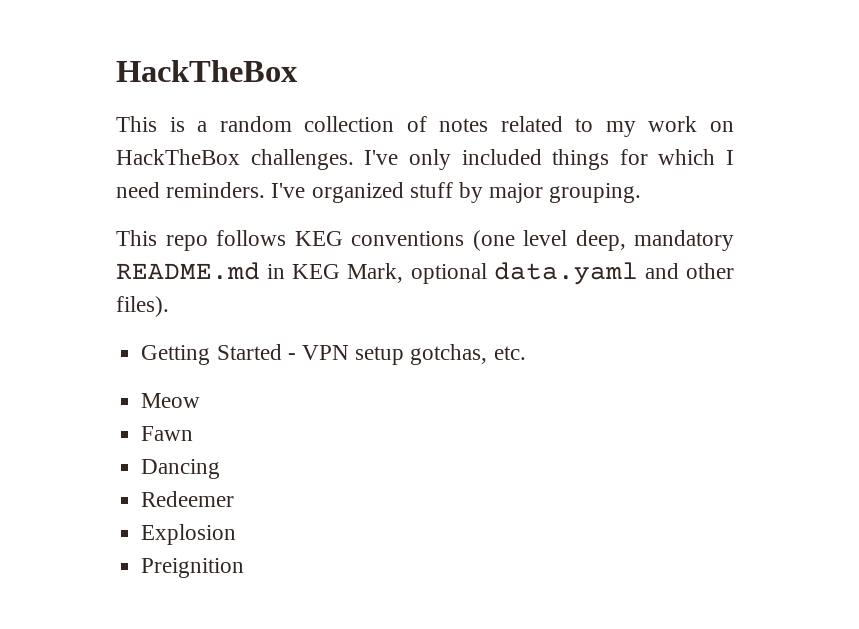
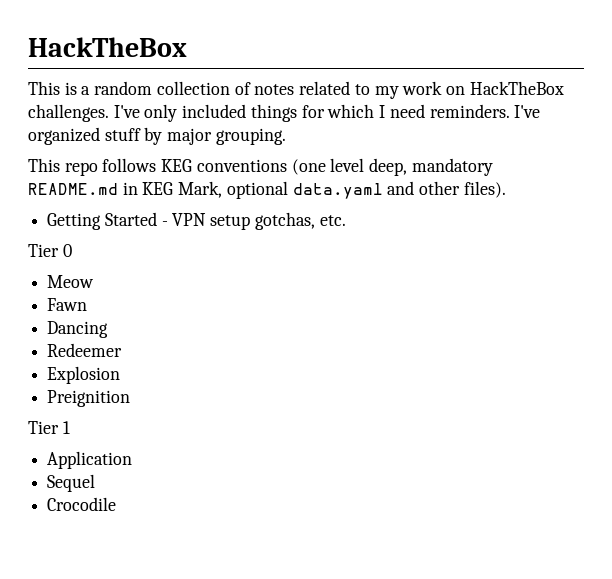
(526, 353) none -> [28,244,72,257] // Tier 0
(245, 568) none -> [28,421,70,434] [47,451,133,469] [47,474,96,492] [47,497,117,511] // Tier 1 // Application // Sequel // Crocodile

